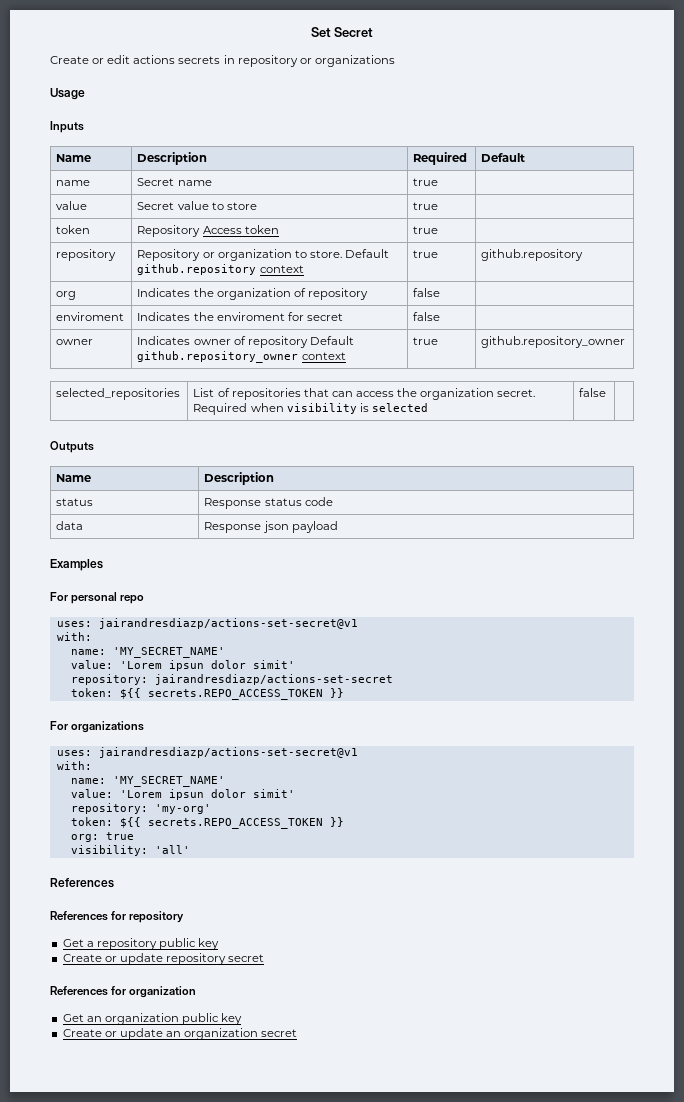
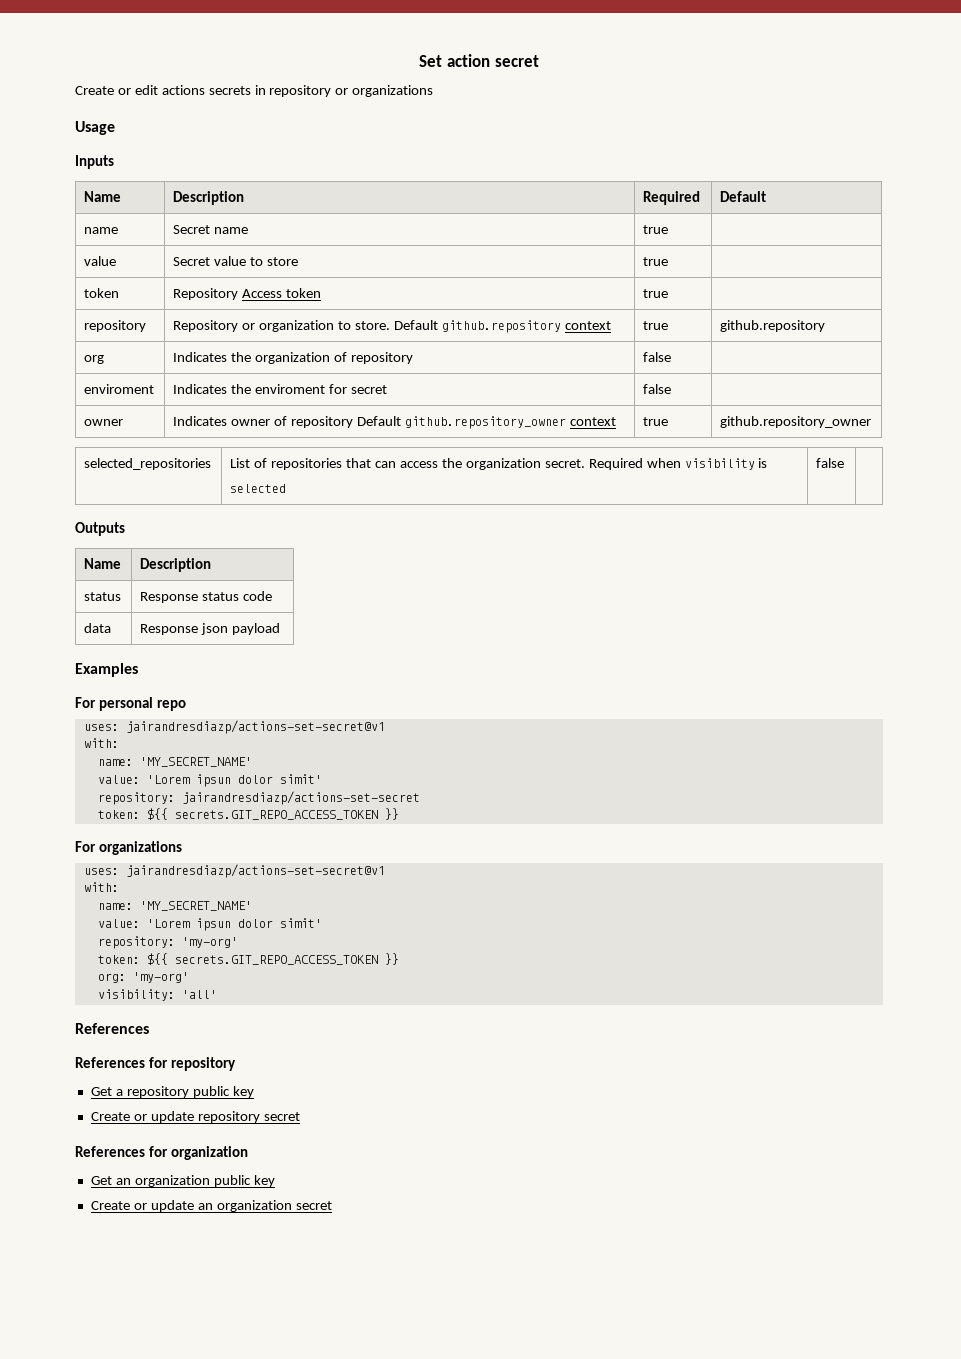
[334,27,374,37] Secret -> [446,54,539,67] action secret
[147,689,323,700] secrets.REPO_ACCESS_TOKEN -> [174,810,378,820] secrets.GIT_REPO_ACCESS_TOKEN
[147,818,323,829] secrets.REPO_ACCESS_TOKEN -> [174,955,378,965] secrets.GIT_REPO_ACCESS_TOKEN
[105,832,134,840] true -> [132,972,189,983] 'my-org'

